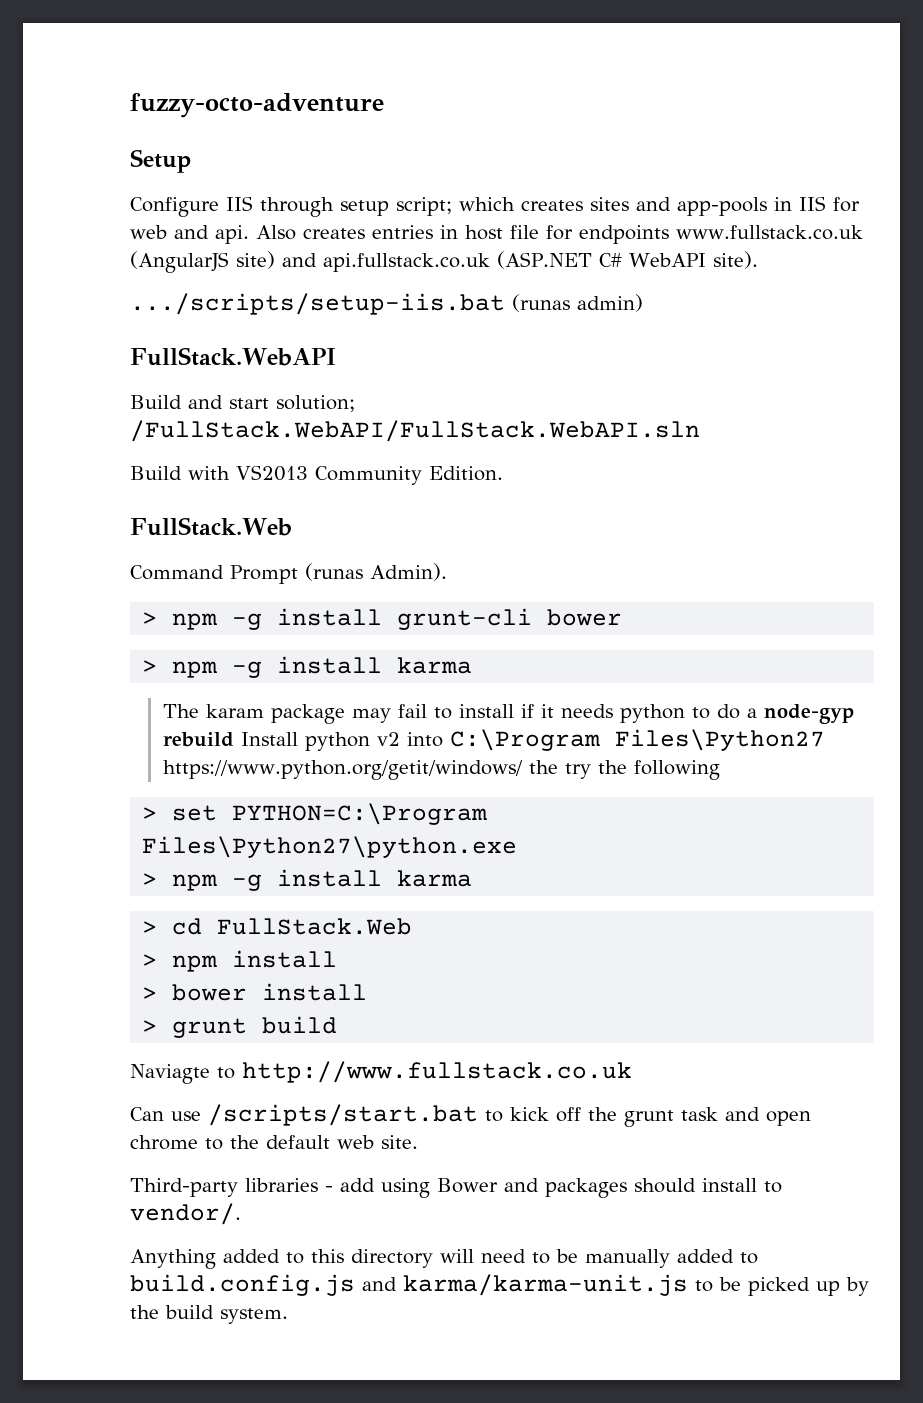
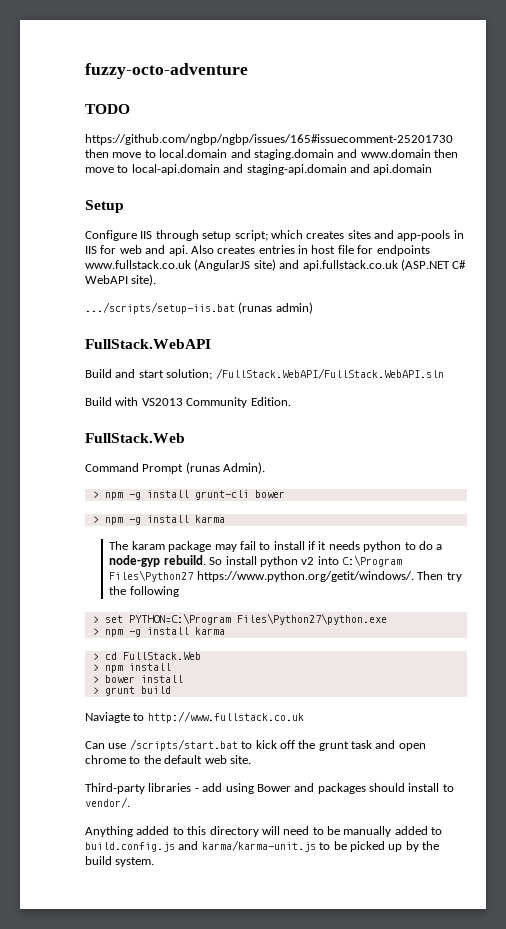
(384, 105) none -> [85,104,130,114] [85,134,453,145] [85,149,458,160] [85,164,433,175] // TODO // https://github.com/ngbp/ngbp/issues/165#issuecomment-25201730 then move to local.domain and staging.domain and www.domain then move to local-api.domain and staging-api.domain and api.domain
[162,732,298,747] rebuild Install -> [163,555,257,565] rebuild. So install
[162,760,558,780] https://www.python.org/getit/windows/ the -> [196,571,444,582] https://www.python.org/getit/windows/. Then

